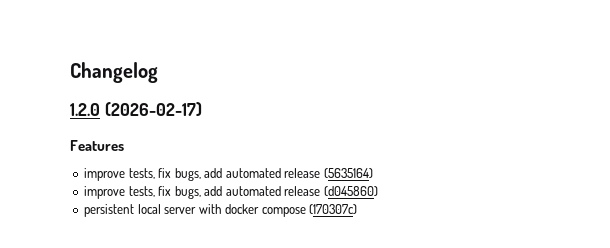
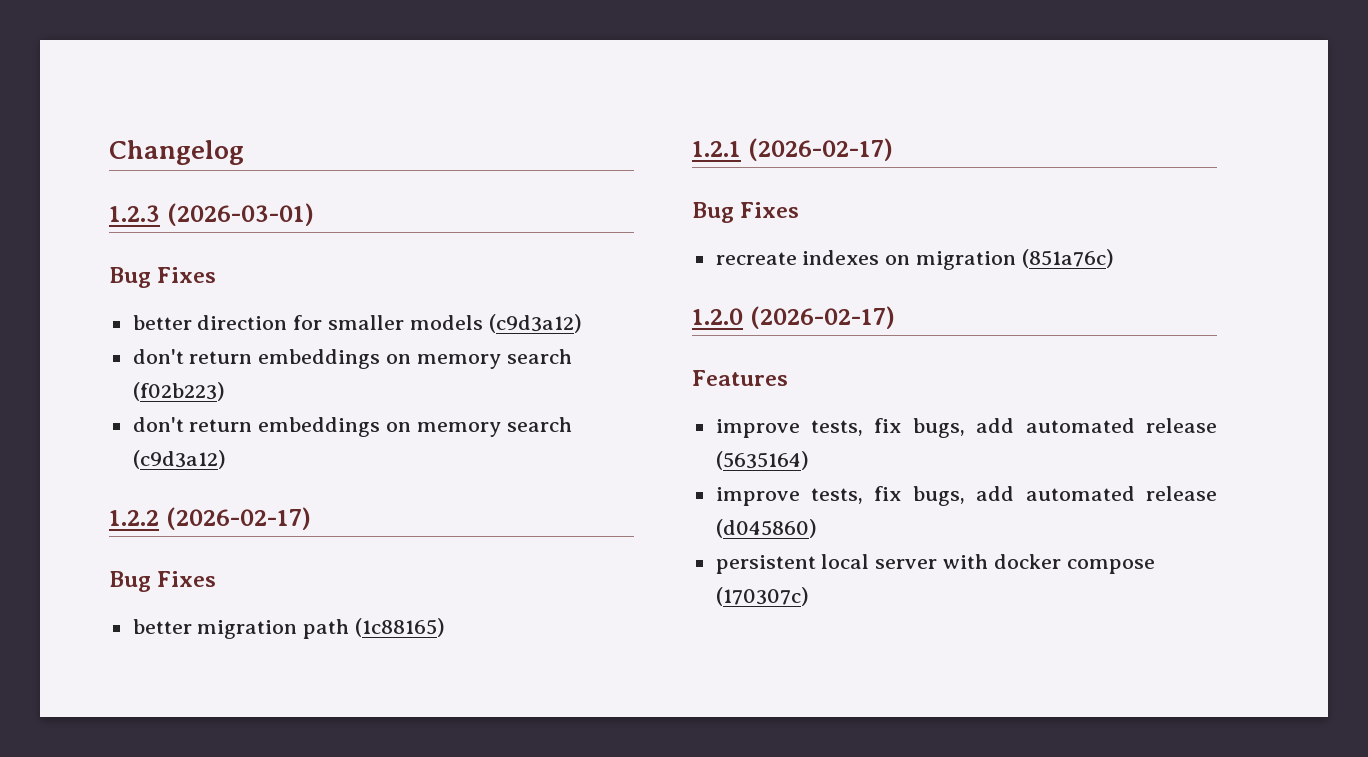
(158, 72) none -> [109,203,314,226] [109,267,217,288] [132,314,582,333] [132,349,572,369] [132,382,225,401] [132,417,572,437] [132,450,226,469] [109,507,311,530] [109,571,217,592] [132,618,446,639] [692,138,893,161] [692,202,800,223] [715,249,1114,270] // 1.2.3 (2026-03-01) // Bug Fixes // better direction for smaller models (c9d3a12) // don't return embeddings on memory search (f02b223) // don't return embeddings on memory search (c9d3a12) // 1.2.2 (2026-02-17) // Bug Fixes // better migration path (1c88165) // 1.2.1 (2026-02-17) // Bug Fixes // recreate indexes on migration (851a76c)

